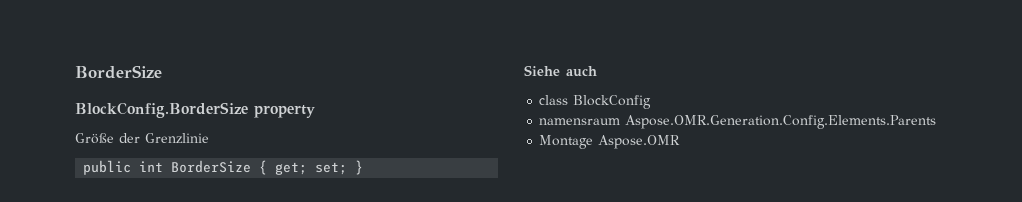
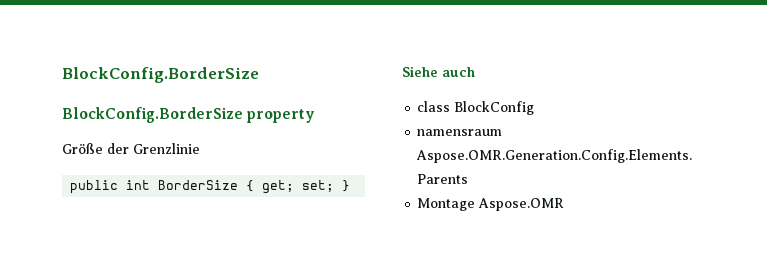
[75,65,162,79] BorderSize -> [62,67,259,83] BlockConfig.BorderSize

